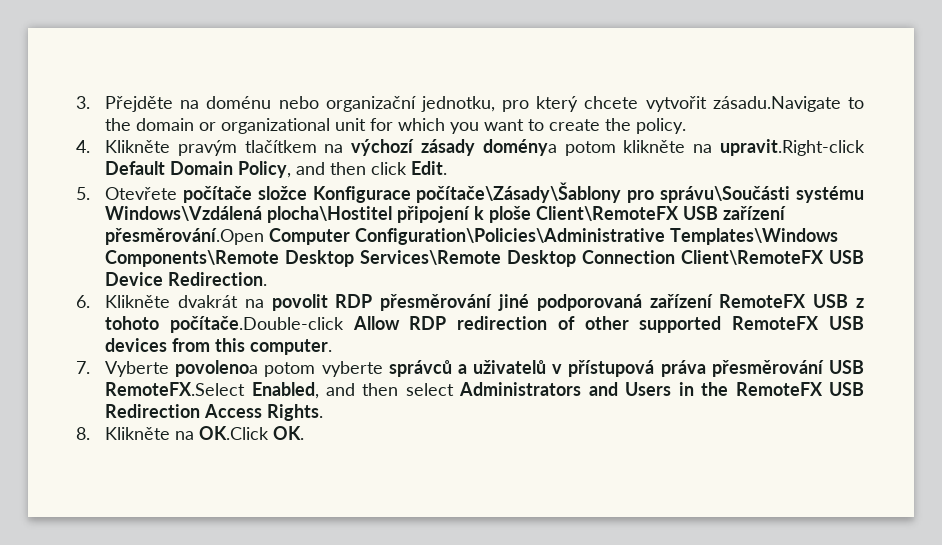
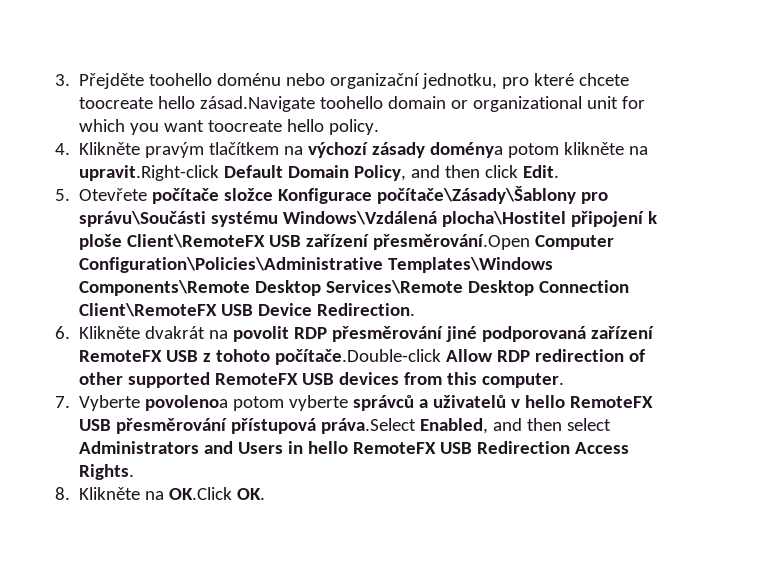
[180,100,200,109] na -> [149,73,213,86] toohello
[536,96,864,112] [105,118,132,131] který chcete vytvořit zásadu.Navigate to the -> [534,73,630,86] [79,96,384,112] které chcete toocreate hello zásad.Navigate toohello
[528,118,632,131] to create the -> [208,119,325,132] toocreate hello
[568,360,864,377] [105,382,246,396] přístupová práva přesměrování USB RemoteFX.Select -> [525,395,654,408] [79,418,417,434] hello RemoteFX USB přesměrování přístupová práva.Select
[701,382,729,396] the -> [308,441,349,454] hello

